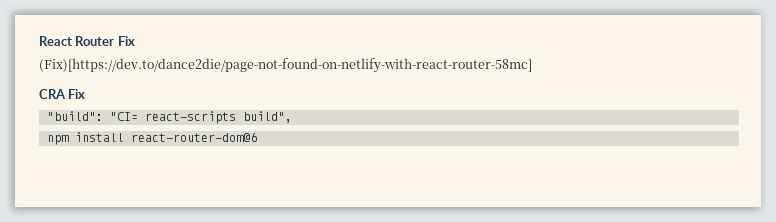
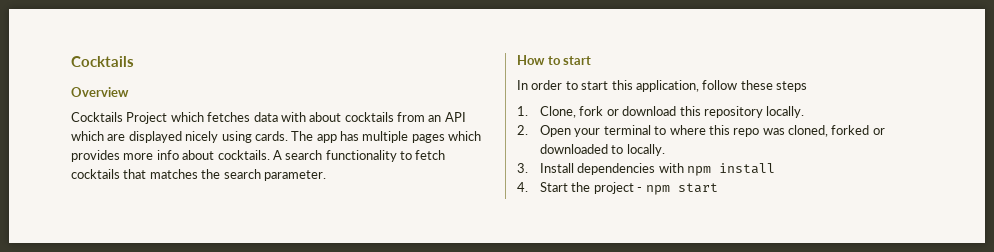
[39,36,135,46] [39,58,532,73] [39,89,86,99] [46,111,292,124] [46,132,257,145] React Router Fix // (Fix)[https://dev.to/dance2die/page-not-found-on-netlify-with-react-router-58mc] // CRA Fix // "build": "CI= react-scripts build", // npm install react-router-dom@6 -> [71,56,134,67] [71,87,129,97] [71,112,466,124] [71,131,482,143] [71,150,446,162] [71,169,326,181] [517,55,592,65] [517,80,807,92] [517,106,805,118] [517,125,885,137] [540,144,665,156] [517,163,776,176] [517,182,718,195] Cocktails // Overview // Cocktails Project which fetches data with about cocktails from an API which are displayed nicely using cards. The app has multiple pages which provides more info about cocktails. A search functionality to fetch cocktails that matches the search parameter. // How to start // In order to start this application, follow these steps // 1. Clone, fork or download this repository locally. // 2. Open your terminal to where this repo was cloned, forked or downloaded to locally. // 3. Install dependencies with npm install // 4. Start the project - npm start

